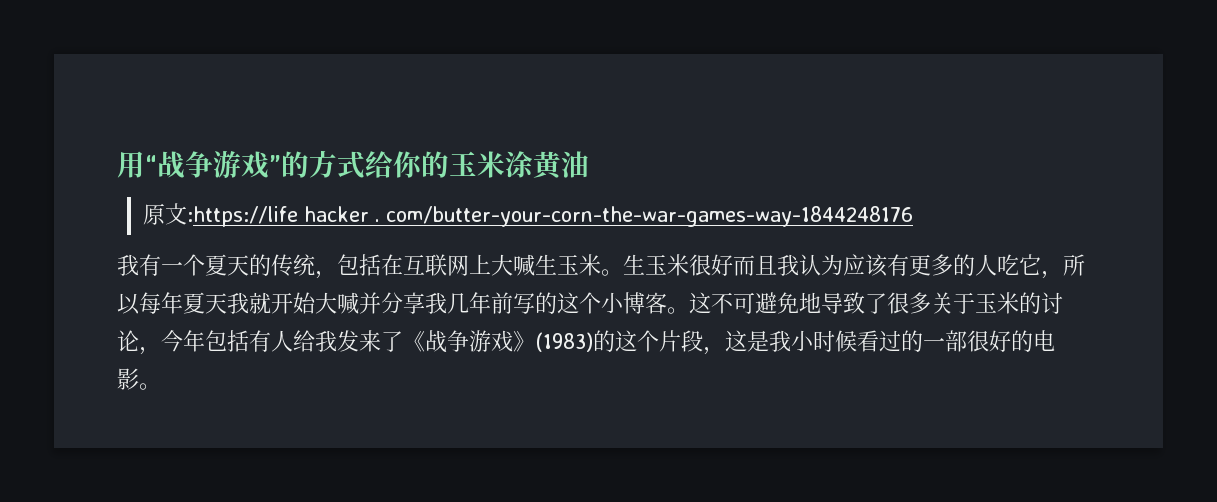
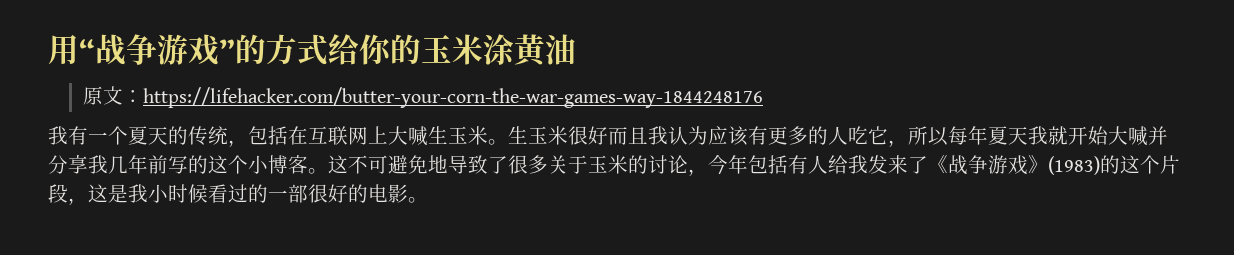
[186,206,913,227] :https://life hacker . com/butter-your-corn-the-war-games-way-1844248176 -> [122,87,763,108] ：https://lifehacker.com/butter-your-corn-the-war-games-way-1844248176

